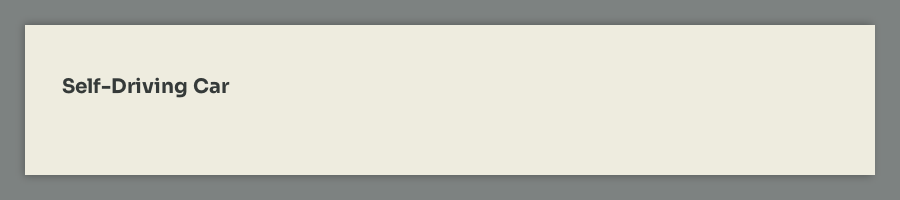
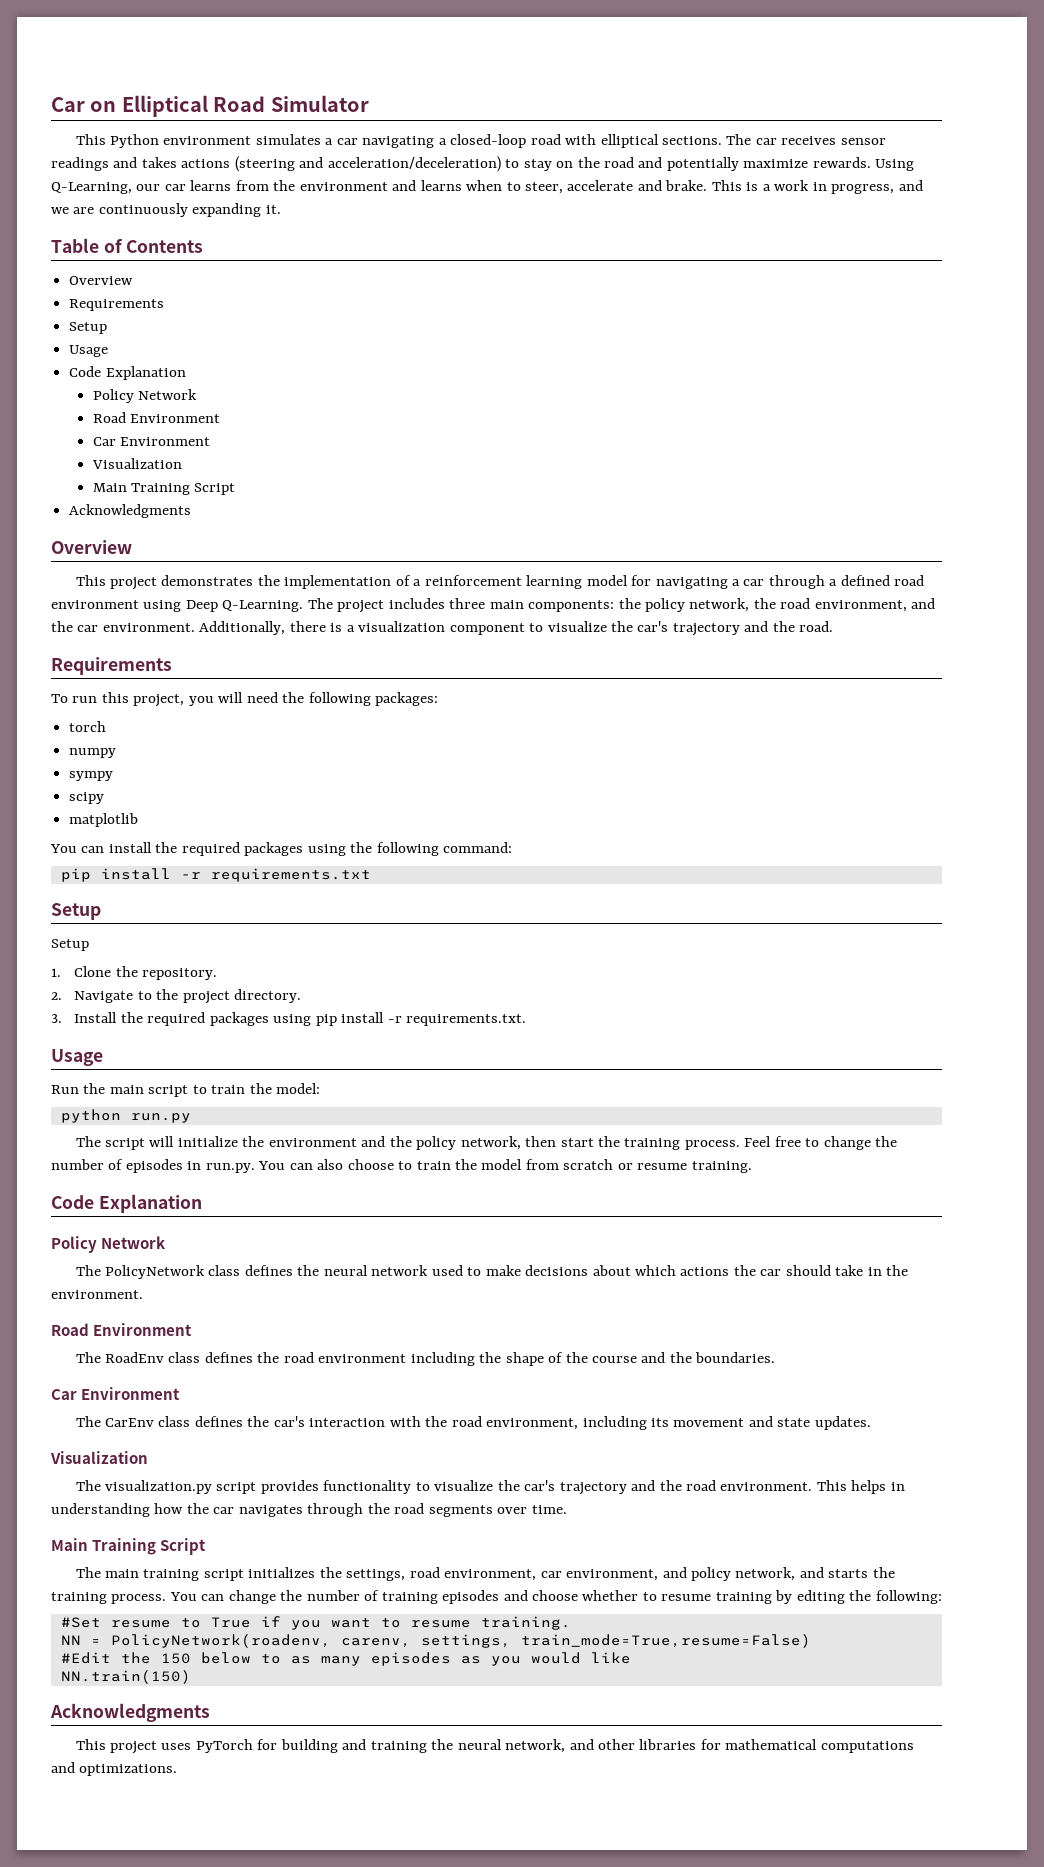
[62,77,231,98] Self-Driving Car -> [51,95,369,117] [75,134,886,148] [51,156,915,172] [51,180,923,194] [51,203,281,217] [51,238,204,253] [69,276,134,285] [69,299,165,311] [69,322,108,334] [69,345,109,357] [69,366,186,380] [92,389,198,403] [92,412,221,423] [92,437,211,446] [91,458,182,469] [92,483,236,495] [69,504,192,518] [51,540,132,554] [75,575,925,590] [51,598,936,613] [51,621,834,636] [51,657,172,675] [51,692,439,707] [69,721,107,732] [69,748,117,758] [69,771,114,781] [69,792,105,804] [69,813,139,827] [50,842,513,856] [60,868,371,882] [51,903,101,920] [51,939,89,951] [51,966,218,980] [51,989,302,1004] [51,1012,527,1026] [51,1049,103,1066] [51,1083,321,1097] [60,1109,191,1123] [75,1136,898,1150] [51,1159,752,1173] [51,1194,202,1213] [51,1236,166,1253] [75,1265,909,1279] [51,1290,143,1299] [51,1323,193,1336] [75,1352,776,1366] [51,1387,181,1400] [75,1416,871,1430] [50,1451,148,1464] [75,1480,905,1495] [51,1503,567,1517] [51,1538,207,1555] [75,1567,895,1581] [51,1590,942,1604] [60,1616,571,1630] [60,1634,811,1648] [60,1652,631,1666] [60,1670,191,1684] [50,1703,210,1722] [75,1739,914,1754] [51,1762,178,1776] Car on Elliptical Road Simulator // This Python environment simulates a car navigating a closed-loop road with elliptical sections. The car receives sensor readings and takes actions (steering and acceleration/deceleration) to stay on the road and potentially maximize rewards. Using Q-Learning, our car learns from the environment and learns when to steer, accelerate and brake. This is a work in progress, and we are continuously expanding it. // Table of Contents // Overview // Requirements // Setup // Usage // Code Explanation // Policy Network // Road Environment // Car Environment // Visualization // Main Training Script // Acknowledgments // Overview // This project demonstrates the implementation of a reinforcement learning model for navigating a car through a defined road environment using Deep Q-Learning. The project includes three main components: the policy network, the road environment, and the car environment. Additionally, there is a visualization component to visualize the car's trajectory and the road. // Requirements // To run this project, you will need the following packages: // torch // numpy // sympy // scipy // matplotlib // You can install the required packages using the following command: // pip install -r requirements.txt // Setup // Setup // 1. Clone the repository. // 2. Navigate to the project directory. // 3. Install the required packages using pip install -r requirements.txt. // Usage // Run the main script to train the model: // python run.py // The script will initialize the environment and the policy network, then start the training process. Feel free to change the number of episodes in run.py. You can also choose to train the model from scratch or resume training. // Code Explanation // Policy Network // The PolicyNetwork class defines the neural network used to make decisions about which actions the car should take in the environment. // Road Environment // The RoadEnv class defines the road environment including the shape of the course and the boundaries. // Car Environment // The CarEnv class defines the car's interaction with the road environment, including its movement and state updates. // Visualization // The visualization.py script provides functionality to visualize the car's trajectory and the road environment. This helps in understanding how the car navigates through the road segments over time. // Main Training Script // The main training script initializes the settings, road environment, car environment, and policy network, and starts the training process. You can change the number of training episodes and choose whether to resume training by editing the following: // #Set resume to True if you want to resume training. // NN = PolicyNetwork(roadenv, carenv, settings, train_mode=True,resume=False) // #Edit the 150 below to as many episodes as you would like // NN.train(150) // Acknowledgments // This project uses PyTorch for building and training the neural network, and other libraries for mathematical computations and optimizations.

